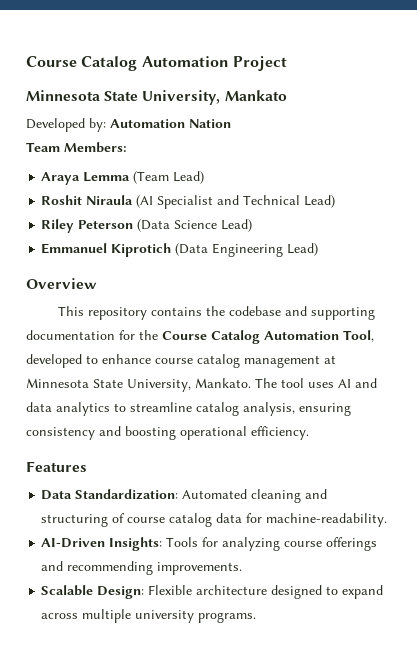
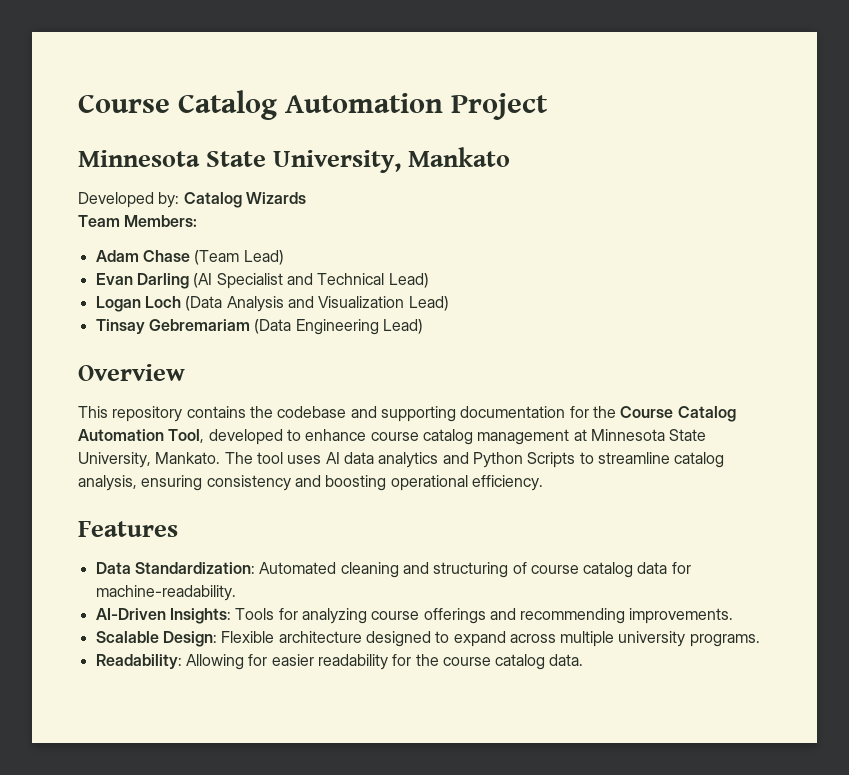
[110,119,231,128] Automation Nation -> [183,192,306,208] Catalog Wizards
[41,172,131,185] Araya Lemma -> [95,250,190,262] Adam Chase
[41,195,134,205] Roshit Niraula -> [95,273,189,289] Evan Darling
[41,219,253,233] [41,243,172,257] Riley Peterson (Data Science Lead) // Emmanuel Kiprotich -> [95,296,449,312] [95,319,250,334] Logan Loch (Data Analysis and Visualization Lead) // Tinsay Gebremariam
[355,378,377,388] and -> (340, 458) none
(110, 409) none -> [442,452,576,468] and Python Scripts
(257, 617) none -> [95,654,584,670] // Readability: Allowing for easier readability for the course catalog data.

